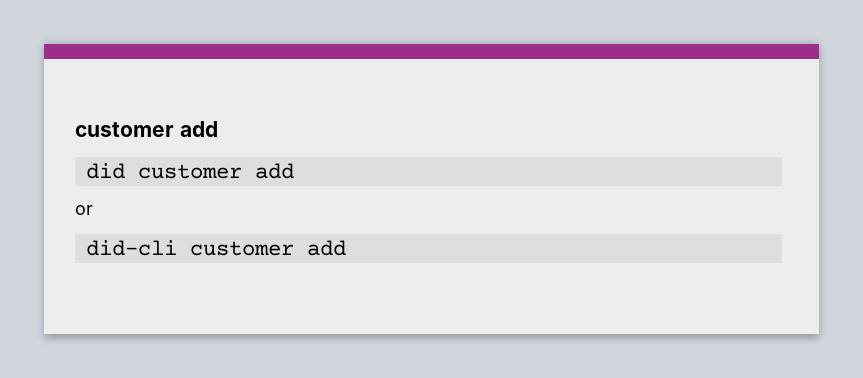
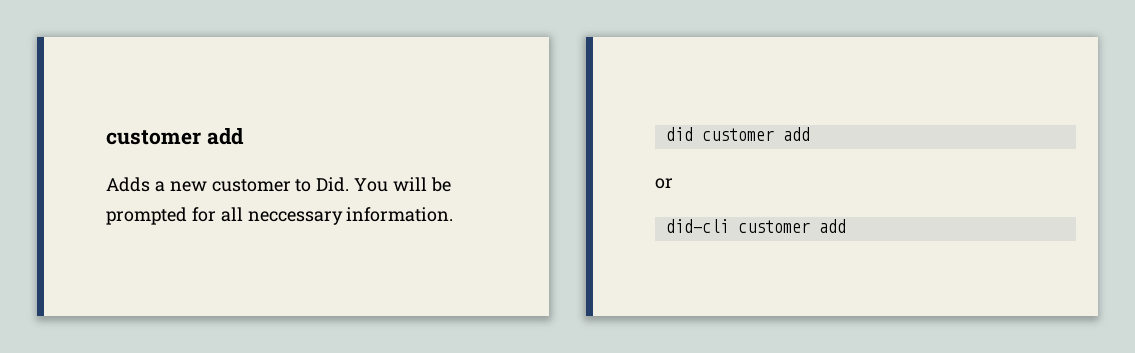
[75,121,218,137] customer add -> [106,128,244,145] [106,177,451,192] [106,207,454,225] customer add // Adds a new customer to Did. You will be prompted for all neccessary information.

